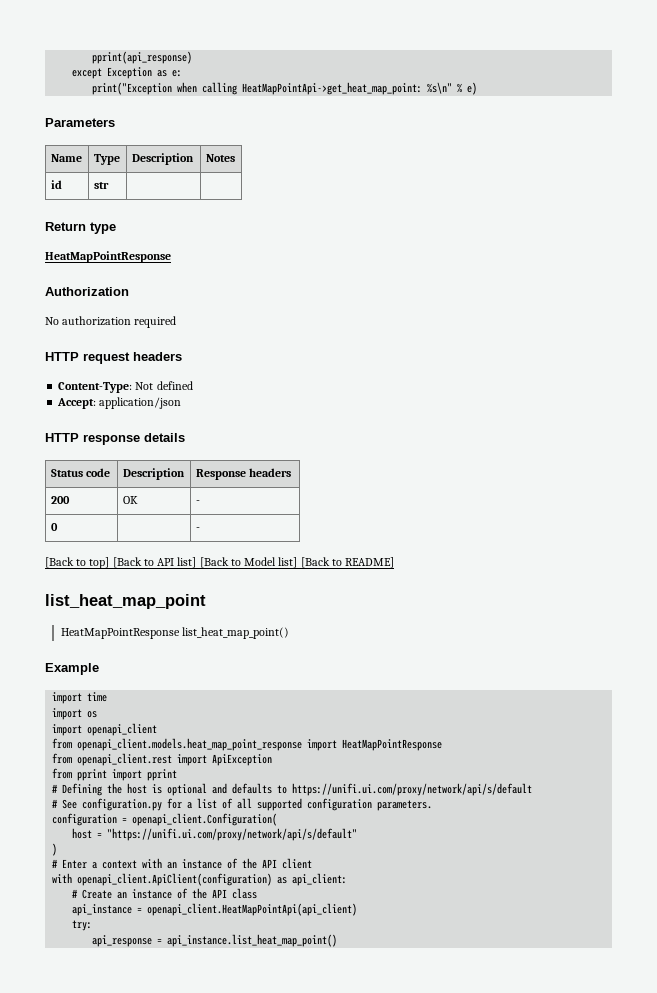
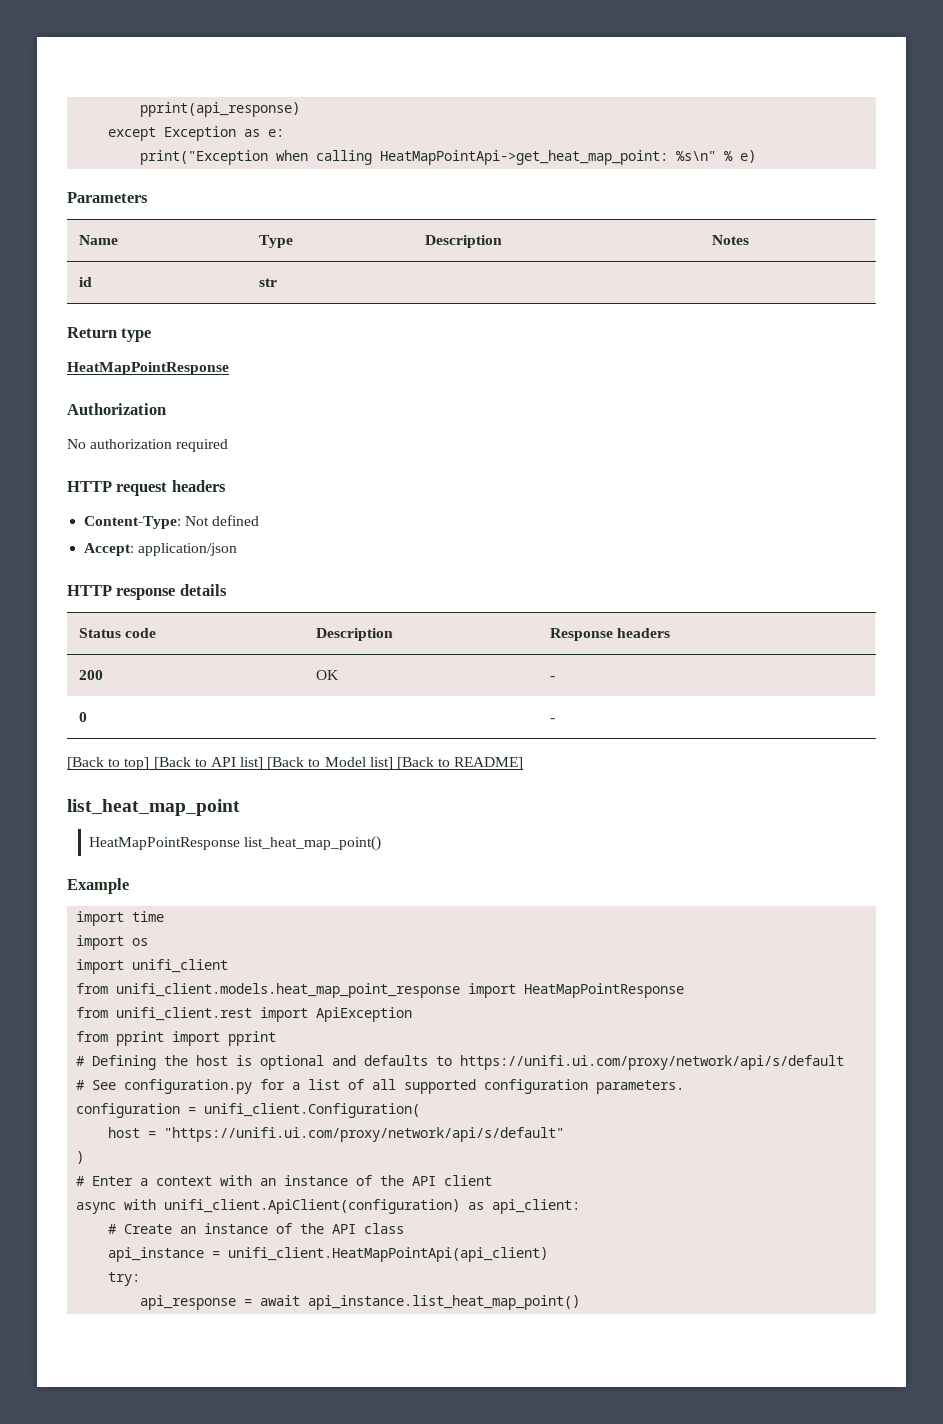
[87,723,158,736] [52,738,303,751] openapi_client // from openapi_client.models.heat_map_point_response -> [132,959,229,973] [76,983,461,998] unifi_client // from unifi_client.models.heat_map_point_response
[77,753,173,766] openapi_client.rest -> [116,1007,253,1021] unifi_client.rest
[132,813,278,826] openapi_client.Configuration( -> [204,1103,421,1118] unifi_client.Configuration(
[52,873,273,886] with openapi_client.ApiClient(configuration) -> [76,1199,461,1214] async with unifi_client.ApiClient(configuration)
[147,903,358,916] openapi_client.HeatMapPointApi(api_client) -> [228,1247,549,1262] unifi_client.HeatMapPointApi(api_client)
(163, 941) none -> [260,1295,301,1306] await

